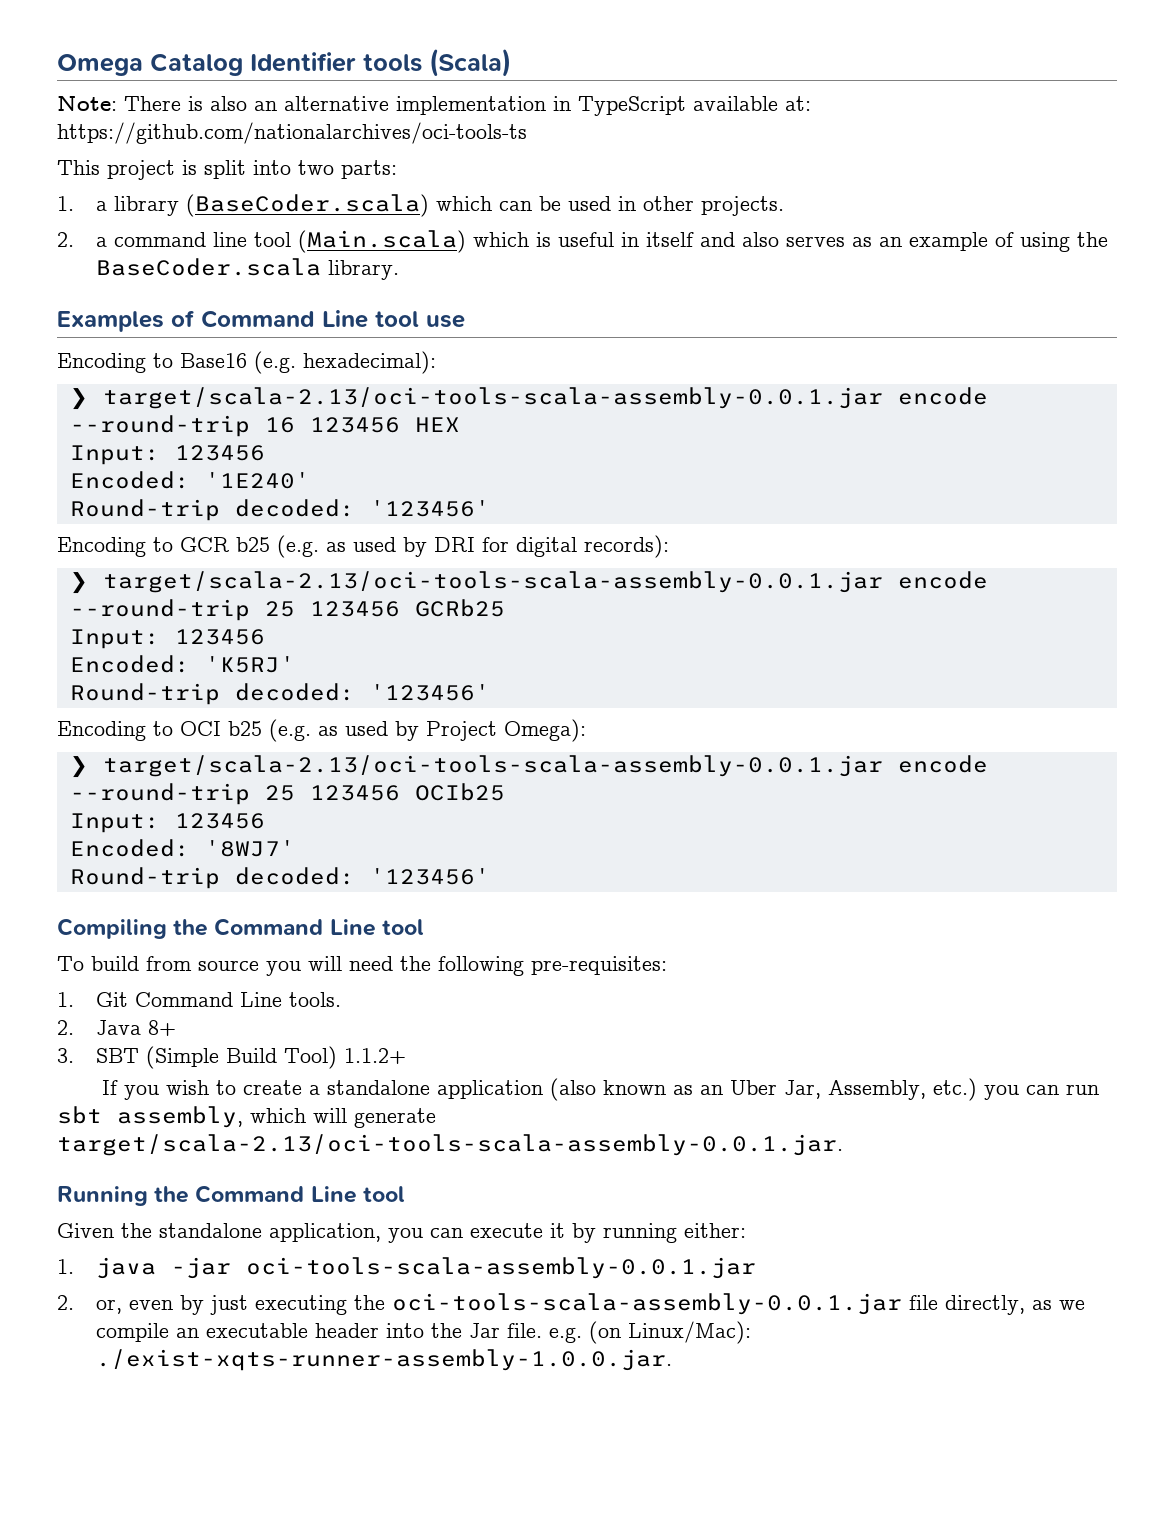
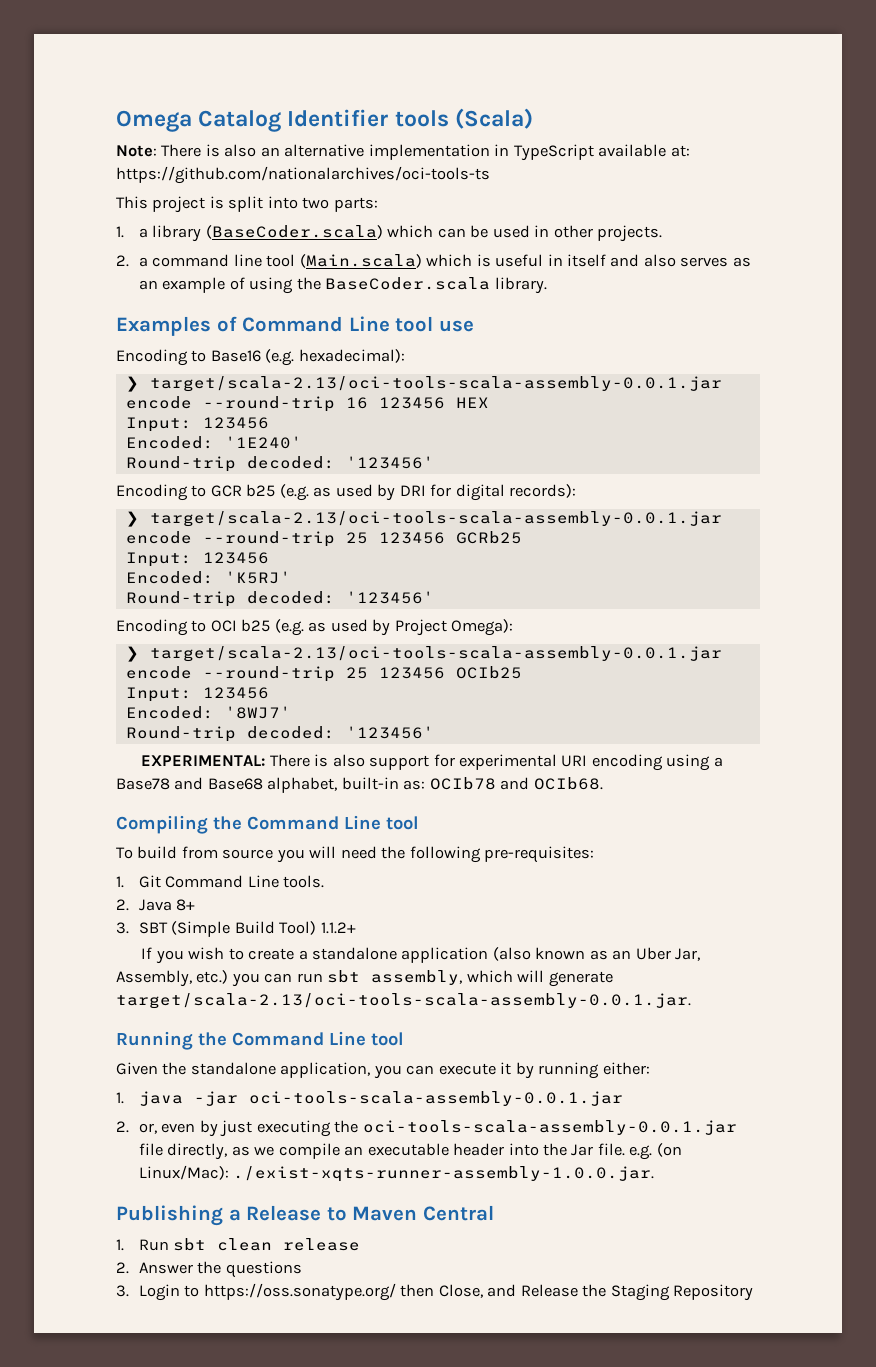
(490, 876) none -> [141,754,723,771] [116,777,603,793] // EXPERIMENTAL: There is also support for experimental URI encoding using a Base78 and Base68 alphabet, built-in as: OCIb78 and OCIb68.
(672, 1360) none -> [116,1205,494,1226] [116,1238,361,1251] [116,1261,302,1278] [116,1283,754,1301] // Publishing a Release to Maven Central // 1. Run sbt clean release // 2. Answer the questions // 3. Login to https://oss.sonatype.org/ then Close, and Release the Staging Repository

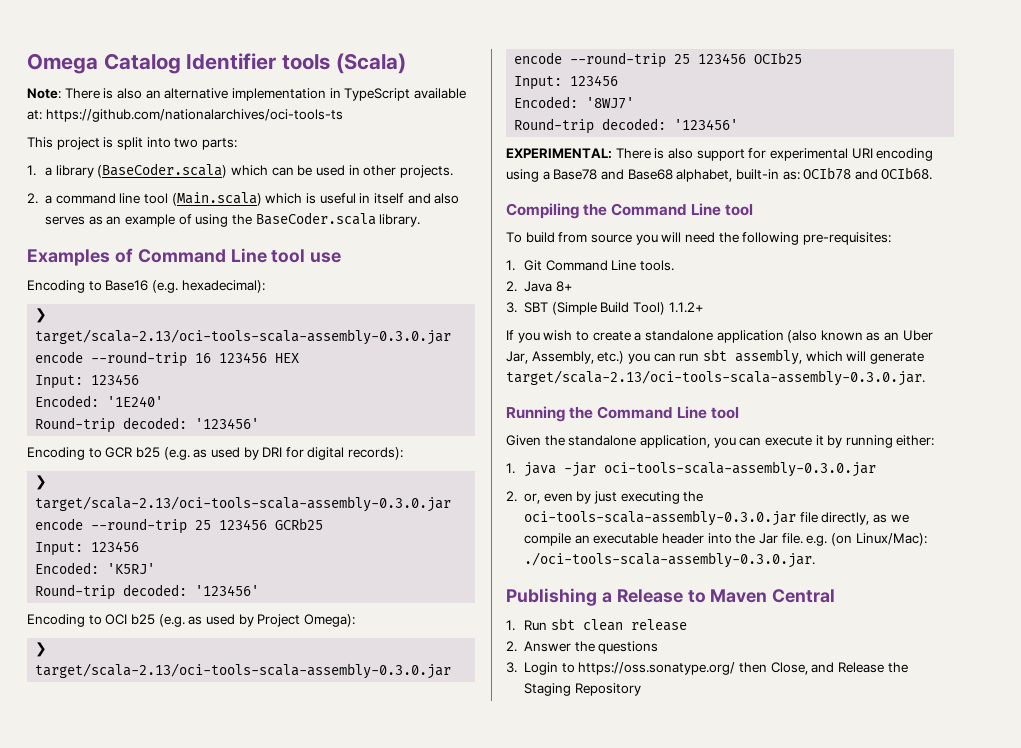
[149,376,722,392] target/scala-2.13/oci-tools-scala-assembly-0.0.1.jar -> [35,329,452,345] target/scala-2.13/oci-tools-scala-assembly-0.3.0.jar
[149,511,722,527] target/scala-2.13/oci-tools-scala-assembly-0.0.1.jar -> [35,496,452,512] target/scala-2.13/oci-tools-scala-assembly-0.3.0.jar
[149,646,722,662] target/scala-2.13/oci-tools-scala-assembly-0.0.1.jar -> [35,663,452,679] target/scala-2.13/oci-tools-scala-assembly-0.3.0.jar
[116,993,691,1009] target/scala-2.13/oci-tools-scala-assembly-0.0.1.jar. -> [506,370,925,386] target/scala-2.13/oci-tools-scala-assembly-0.3.0.jar.
[248,1091,623,1106] oci-tools-scala-assembly-0.0.1.jar -> [604,461,877,477] oci-tools-scala-assembly-0.3.0.jar
[362,1120,737,1135] oci-tools-scala-assembly-0.0.1.jar -> [524,510,797,526] oci-tools-scala-assembly-0.3.0.jar
[233,1166,655,1182] ./exist-xqts-runner-assembly-1.0.0.jar. -> [524,552,816,568] ./oci-tools-scala-assembly-0.3.0.jar.

